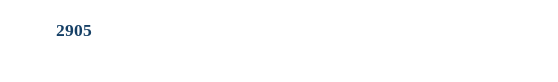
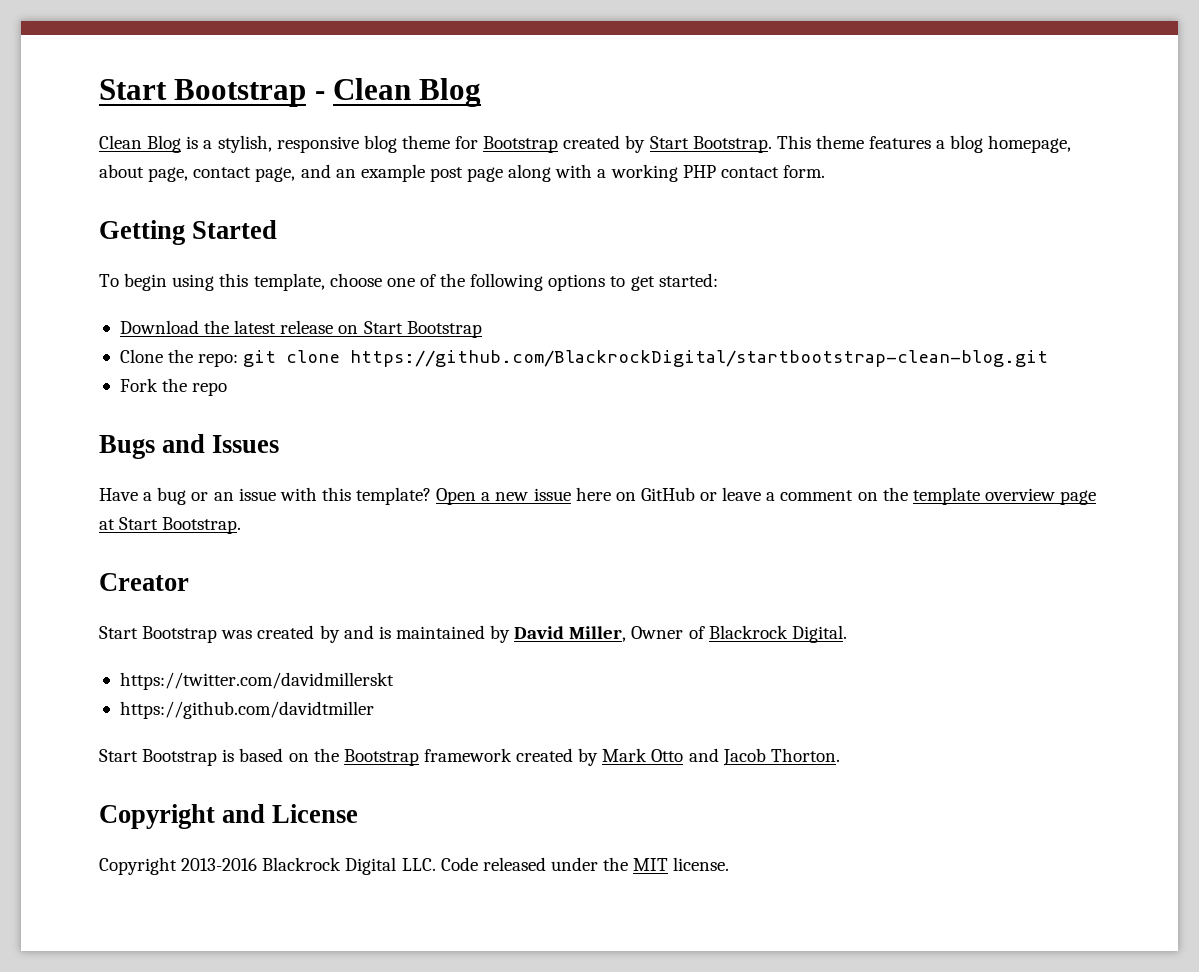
[56,25,92,36] 2905 -> [99,78,482,107] [99,135,1072,153] [99,164,825,182] [99,220,278,245] [99,273,718,291] [119,320,482,338] [119,349,1049,367] [119,378,228,396] [99,434,280,459] [99,487,1097,505] [99,517,242,534] [99,573,189,591] [99,625,847,643] [119,672,394,690] [119,701,374,719] [99,748,840,766] [99,804,359,829] [99,857,730,875] Start Bootstrap - Clean Blog // Clean Blog is a stylish, responsive blog theme for Bootstrap created by Start Bootstrap. This theme features a blog homepage, about page, contact page, and an example post page along with a working PHP contact form. // Getting Started // To begin using this template, choose one of the following options to get started: // Download the latest release on Start Bootstrap // Clone the repo: git clone https://github.com/BlackrockDigital/startbootstrap-clean-blog.git // Fork the repo // Bugs and Issues // Have a bug or an issue with this template? Open a new issue here on GitHub or leave a comment on the template overview page at Start Bootstrap. // Creator // Start Bootstrap was created by and is maintained by David Miller, Owner of Blackrock Digital. // https://twitter.com/davidmillerskt // https://github.com/davidtmiller // Start Bootstrap is based on the Bootstrap framework created by Mark Otto and Jacob Thorton. // Copyright and License // Copyright 2013-2016 Blackrock Digital LLC. Code released under the MIT license.

